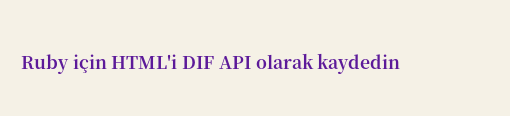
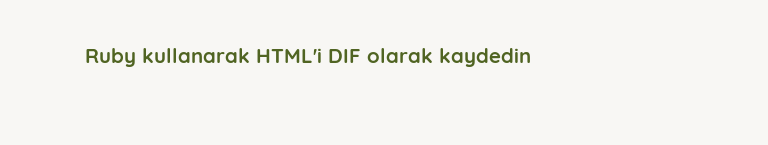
[72,54,107,73] için -> [142,48,250,63] kullanarak
[218,56,251,69] API -> (361, 56) none

